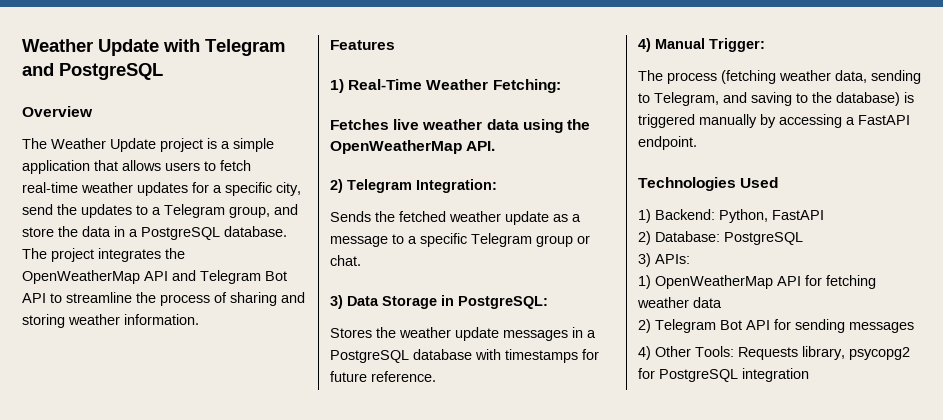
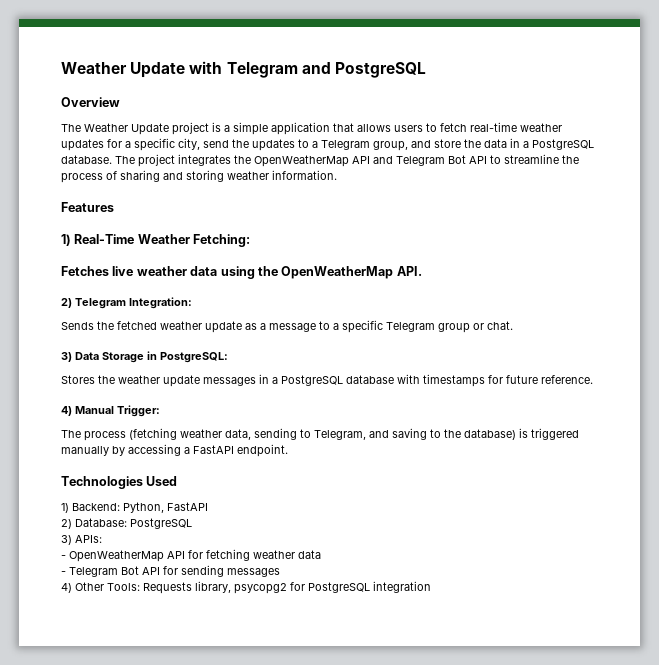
[638,275,651,289] 1) -> [61,555,66,559] -
[638,319,651,333] 2) -> [61,571,66,575] -

